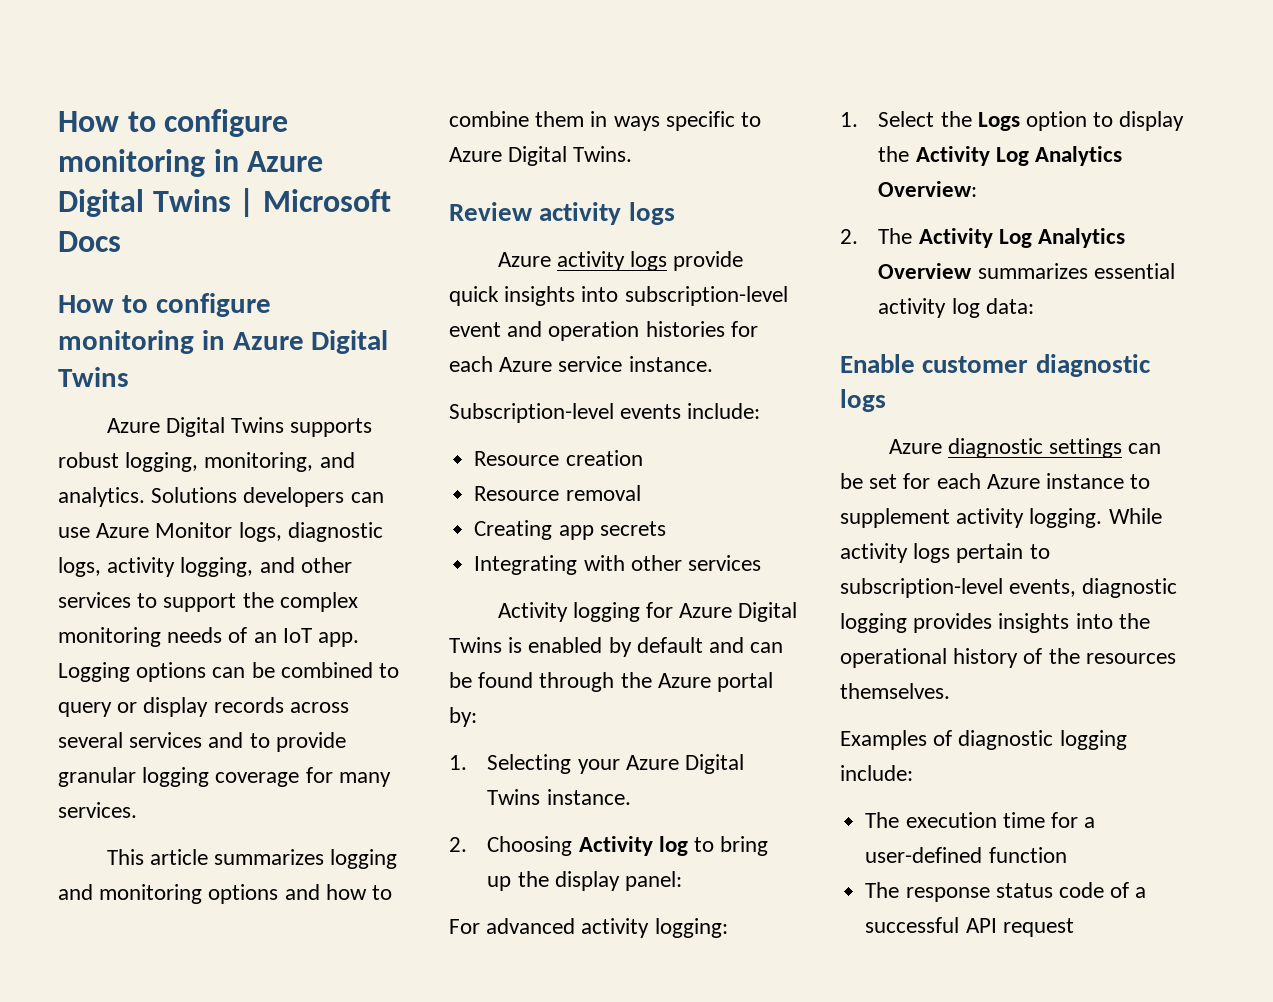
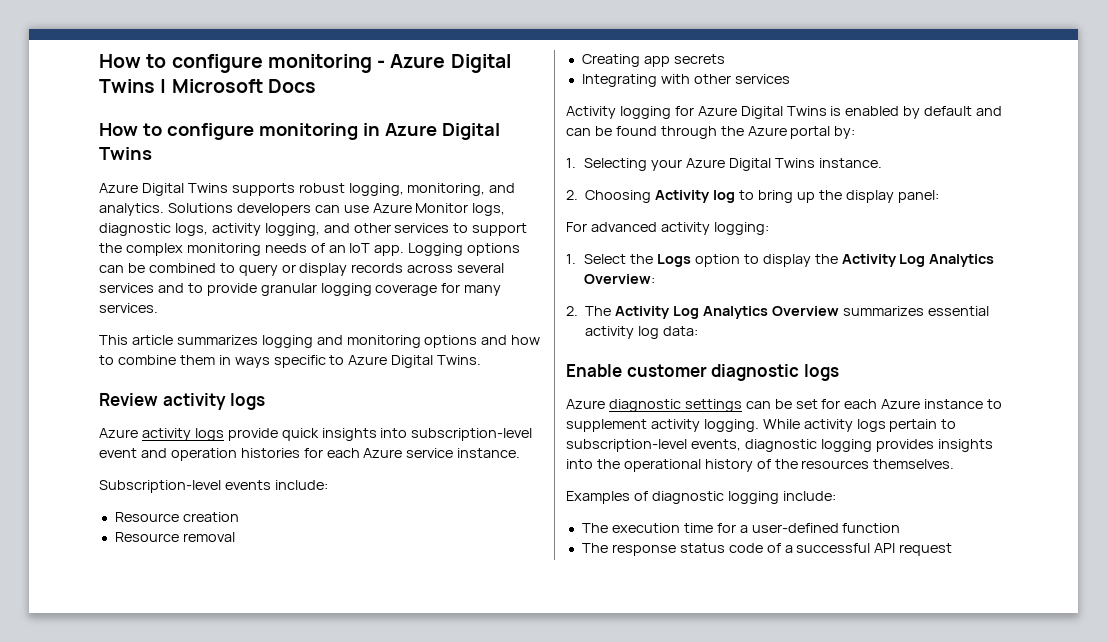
[58,109,289,137] [58,149,239,177] How to configure monitoring in -> [99,54,386,73] How to configure monitoring -

